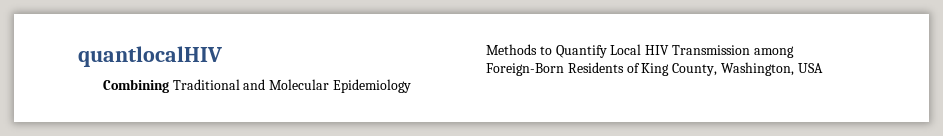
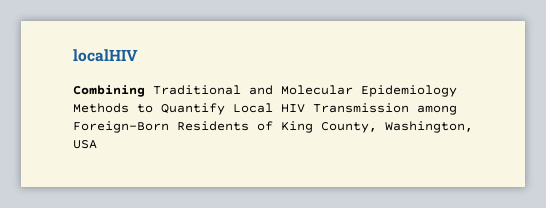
[78,46,222,67] quantlocalHIV -> [73,49,138,62] localHIV

